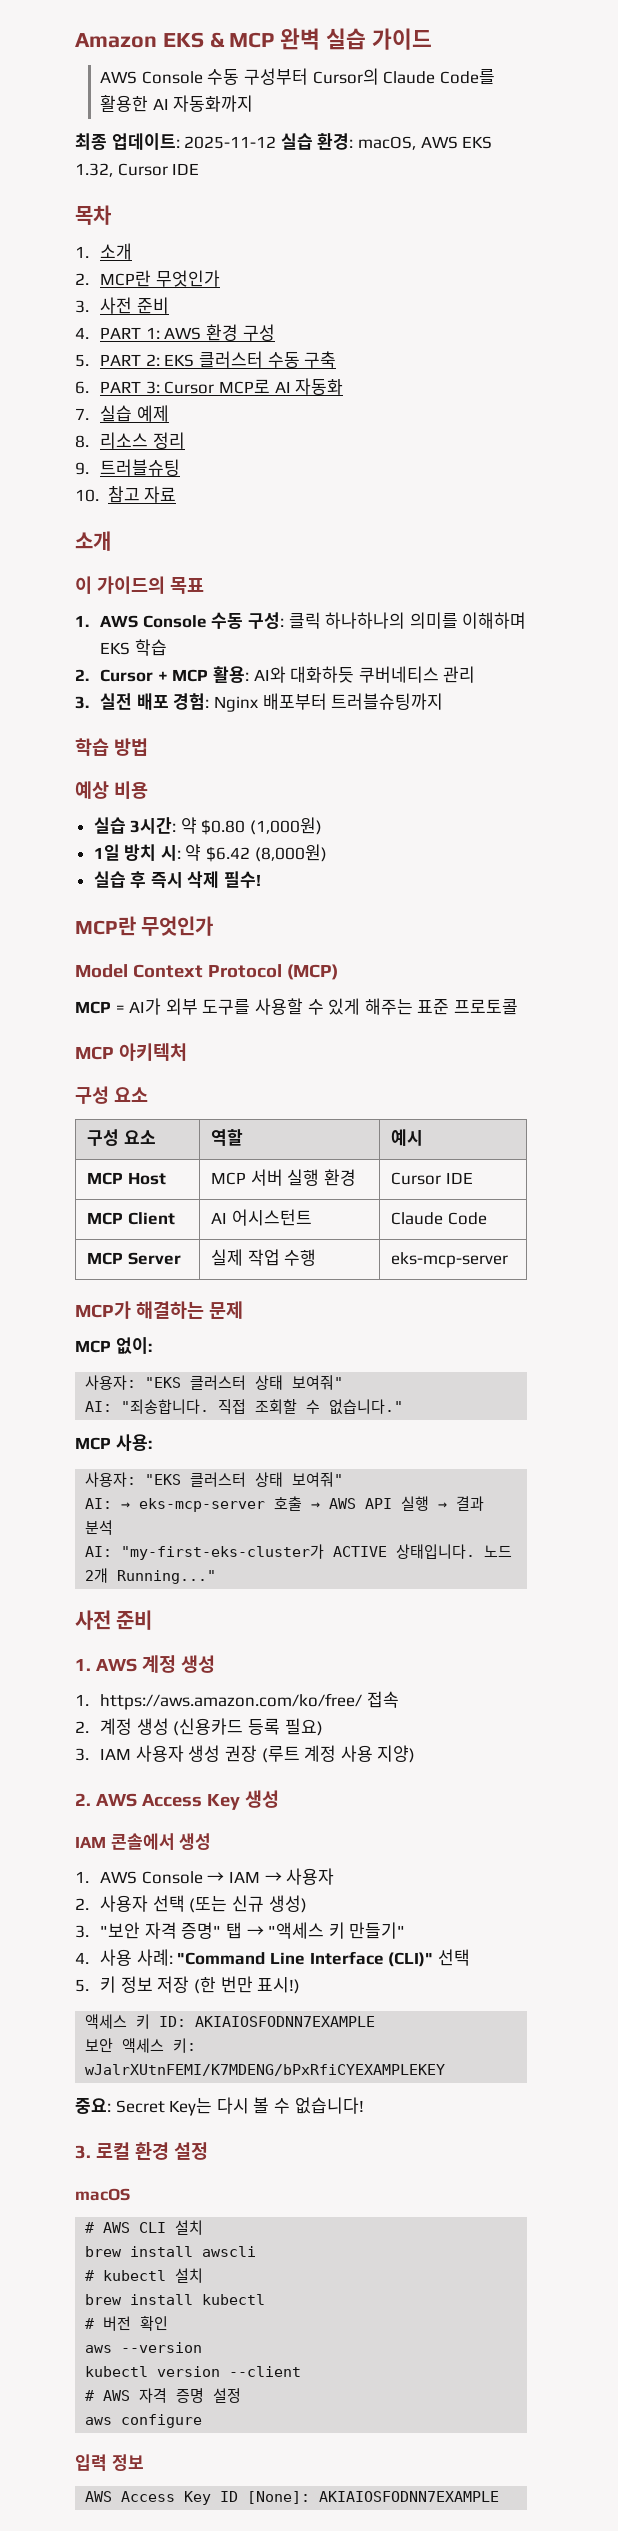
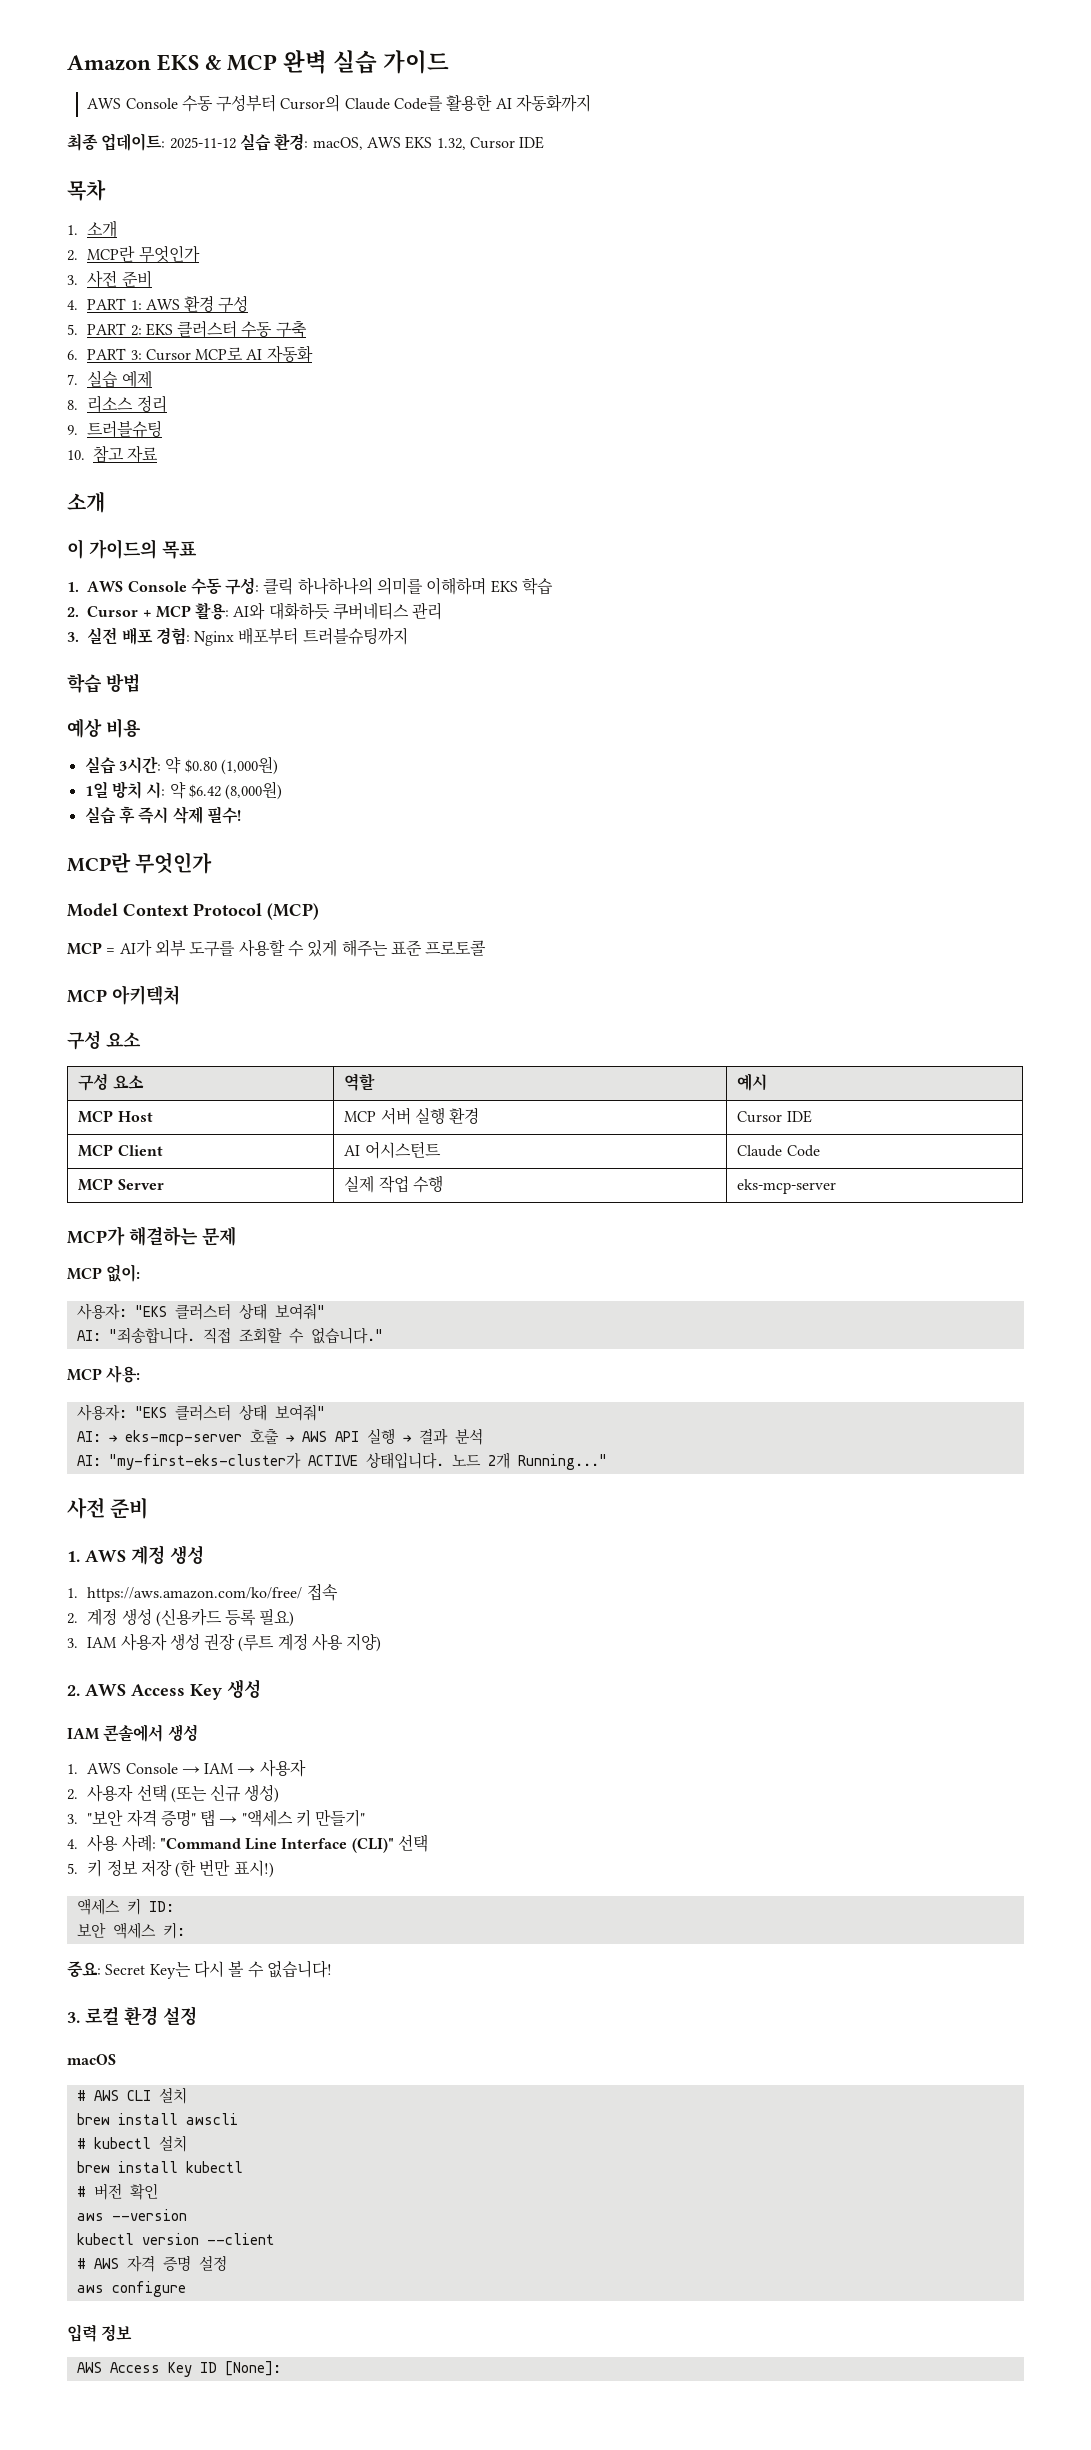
[195,2016,376,2027] AKIAIOSFODNN7EXAMPLE -> (174, 1906) none
[85,2064,446,2076] wJalrXUtnFEMI/K7MDENG/bPxRfiCYEXAMPLEKEY -> (185, 1930) none
[319,2491,500,2502] AKIAIOSFODNN7EXAMPLE -> (281, 2368) none

